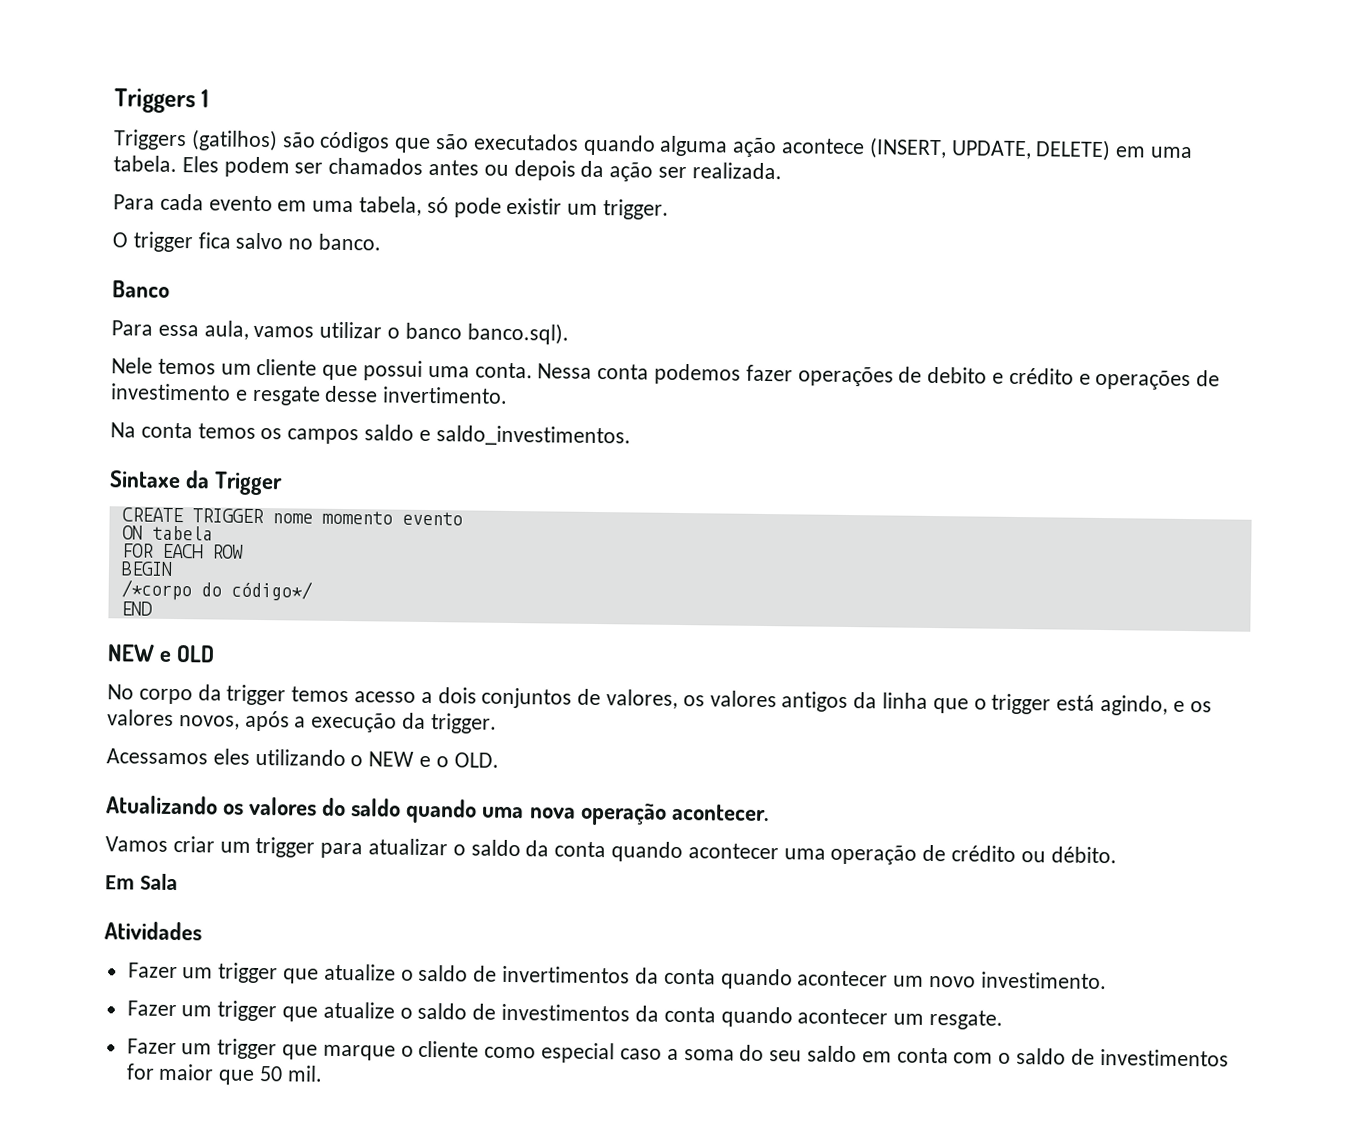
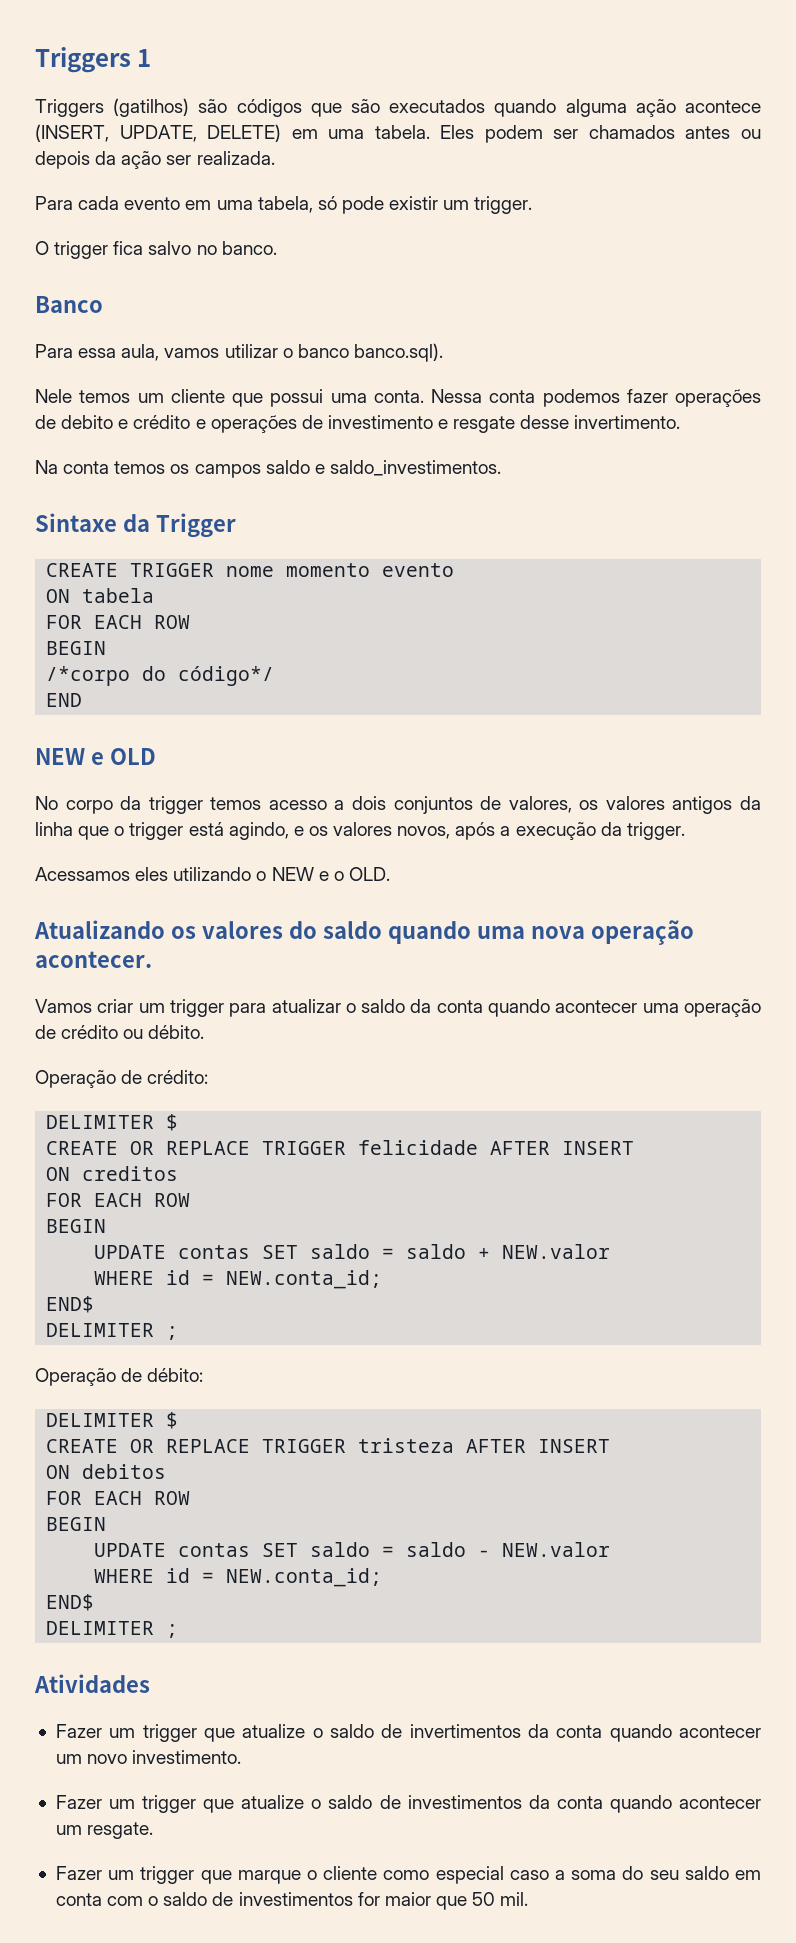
[105,873,178,891] Em Sala -> [35,1070,209,1088] [46,1114,179,1131] [46,1140,635,1155] [46,1166,179,1181] [46,1193,191,1207] [46,1219,107,1233] [94,1244,611,1259] [94,1270,383,1289] [46,1296,95,1313] [46,1323,179,1340] [35,1368,204,1386] [46,1412,179,1429] [46,1438,611,1453] [46,1464,167,1479] [46,1491,191,1505] [46,1517,107,1531] [94,1542,611,1557] [94,1568,383,1587] [46,1594,95,1611] [46,1621,179,1638] Operação de crédito: // DELIMITER $ // CREATE OR REPLACE TRIGGER felicidade AFTER INSERT // ON creditos // FOR EACH ROW // BEGIN // UPDATE contas SET saldo = saldo + NEW.valor // WHERE id = NEW.conta_id; // END$ // DELIMITER ; // Operação de débito: // DELIMITER $ // CREATE OR REPLACE TRIGGER tristeza AFTER INSERT // ON debitos // FOR EACH ROW // BEGIN // UPDATE contas SET saldo = saldo - NEW.valor // WHERE id = NEW.conta_id; // END$ // DELIMITER ;

